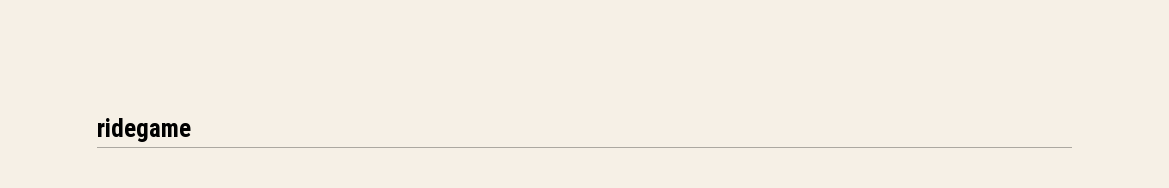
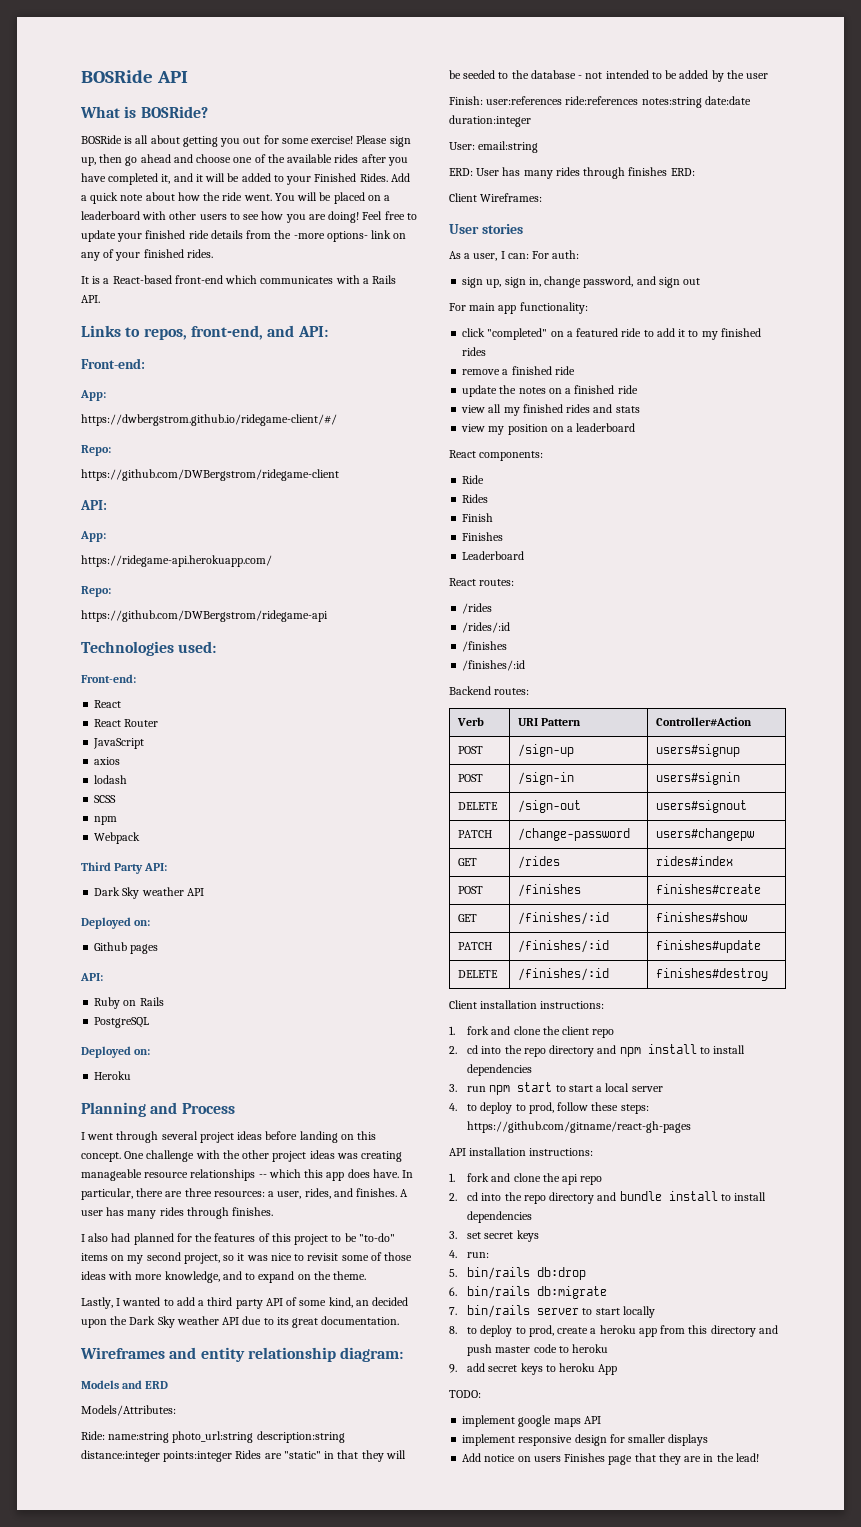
[97,118,191,142] ridegame -> [81,70,188,83] [80,106,208,118] [81,135,411,147] [81,154,408,166] [81,173,410,185] [81,192,391,204] [81,211,417,223] [81,230,407,242] [81,249,213,261] [81,275,397,284] [81,295,100,303] [81,325,328,340] [81,358,145,369] [80,390,106,401] [81,414,337,426] [81,445,111,456] [81,469,339,481] [80,500,107,510] [80,531,106,542] [81,555,272,567] [81,586,111,597] [81,610,328,622] [81,641,217,656] [81,674,136,683] [94,700,122,708] [94,719,159,727] [93,738,145,749] [94,757,121,765] [94,775,128,784] [94,795,117,803] [94,816,118,825] [94,832,141,844] [81,862,168,874] [94,887,204,899] [81,917,151,929] [94,942,159,954] [80,973,103,981] [94,997,164,1009] [94,1017,150,1028] [81,1046,151,1058] [94,1071,132,1080] [81,1102,235,1117] [81,1131,377,1143] [81,1150,403,1162] [81,1169,414,1181] [81,1188,409,1200] [81,1207,274,1219] [81,1233,395,1245] [81,1252,413,1264] [81,1271,367,1283] [81,1297,409,1309] [81,1316,400,1328] [80,1347,404,1362] [81,1380,169,1389] [81,1405,176,1416] [81,1431,345,1443] [81,1450,406,1462] [449,70,769,82] [449,96,751,108] [449,115,531,127] [449,141,539,153] [449,167,695,179] [449,193,543,202] [449,224,523,234] [449,250,580,261] [462,276,701,288] [449,302,588,314] [462,328,761,340] [462,347,487,356] [462,366,575,375] [462,385,638,397] [461,404,640,416] [461,423,636,435] [449,450,544,461] [462,475,485,484] [462,494,489,503] [462,513,494,522] [462,532,504,541] [462,551,525,560] [449,578,515,586] [462,603,493,614] [462,622,511,633] [462,641,508,652] [462,660,526,671] [449,686,530,695] [456,717,484,726] [517,718,582,726] [655,717,752,726] [457,746,483,754] [517,744,574,757] [655,744,740,757] [457,774,483,782] [517,772,574,785] [655,772,740,785] [457,802,498,810] [517,800,581,813] [655,800,747,813] [457,830,492,838] [517,828,630,841] [655,828,754,841] [457,858,477,866] [517,856,560,869] [655,856,733,866] [457,886,483,894] [517,884,581,897] [655,884,761,894] [457,914,477,922] [517,912,609,925] [655,912,747,922] [457,942,492,950] [517,940,609,953] [655,940,761,953] [457,970,498,978] [517,968,609,981] [655,968,768,981] [449,1000,605,1009] [449,1026,615,1038] [449,1044,746,1057] [467,1064,533,1076] [449,1082,663,1095] [449,1102,649,1114] [467,1121,692,1133] [449,1147,594,1156] [449,1173,603,1185] [449,1191,767,1204] [467,1211,533,1223] [449,1230,539,1242] [449,1250,490,1258] [449,1267,587,1280] [449,1286,608,1299] [449,1305,655,1318] [449,1325,778,1337] [467,1344,609,1356] [449,1363,618,1375] [449,1390,481,1398] [462,1415,601,1427] [462,1434,709,1446] [462,1453,759,1465] BOSRide API // What is BOSRide? // BOSRide is all about getting you out for some exercise! Please sign up, then go ahead and choose one of the available rides after you have completed it, and it will be added to your Finished Rides. Add a quick note about how the ride went. You will be placed on a leaderboard with other users to see how you are doing! Feel free to update your finished ride details from the -more options- link on any of your finished rides. // It is a React-based front-end which communicates with a Rails API. // Links to repos, front-end, and API: // Front-end: // App: // https://dwbergstrom.github.io/ridegame-client/#/ // Repo: // https://github.com/DWBergstrom/ridegame-client // API: // App: // https://ridegame-api.herokuapp.com/ // Repo: // https://github.com/DWBergstrom/ridegame-api // Technologies used: // Front-end: // React // React Router // JavaScript // axios // lodash // SCSS // npm // Webpack // Third Party API: // Dark Sky weather API // Deployed on: // Github pages // API: // Ruby on Rails // PostgreSQL // Deployed on: // Heroku // Planning and Process // I went through several project ideas before landing on this concept. One challenge with the other project ideas was creating manageable resource relationships -- which this app does have. In particular, there are three resources: a user, rides, and finishes. A user has many rides through finishes. // I also had planned for the features of this project to be "to-do" items on my second project, so it was nice to revisit some of those ideas with more knowledge, and to expand on the theme. // Lastly, I wanted to add a third party API of some kind, an decided upon the Dark Sky weather API due to its great documentation. // Wireframes and entity relationship diagram: // Models and ERD // Models/Attributes: // Ride: name:string photo_url:string description:string distance:integer points:integer Rides are "static" in that they will be seeded to the database - not intended to be added by the user // Finish: user:references ride:references notes:string date:date duration:integer // User: email:string // ERD: User has many rides through finishes ERD: // Client Wireframes: // User stories // As a user, I can: For auth: // sign up, sign in, change password, and sign out // For main app functionality: // click "completed" on a featured ride to add it to my finished rides // remove a finished ride // update the notes on a finished ride // view all my finished rides and stats // view my position on a leaderboard // React components: // Ride // Rides // Finish // Finishes // Leaderboard // React routes: // /rides // /rides/:id // /finishes // /finishes/:id // Backend routes: // Verb | URI Pattern | Controller#Action // POST | /sign-up | users#signup // POST | /sign-in | users#signin // DELETE | /sign-out | users#signout // PATCH | /change-password | users#changepw // GET | /rides | rides#index // POST | /finishes | finishes#create // GET | /finishes/:id | finishes#show // PATCH | /finishes/:id | finishes#update // DELETE | /finishes/:id | finishes#destroy // Client installation instructions: // 1. fork and clone the client repo // 2. cd into the repo directory and npm install to install dependencies // 3. run npm start to start a local server // 4. to deploy to prod, follow these steps: https://github.com/gitname/react-gh-pages // API installation instructions: // 1. fork and clone the api repo // 2. cd into the repo directory and bundle install to install dependencies // 3. set secret keys // 4. run: // 5. bin/rails db:drop // 6. bin/rails db:migrate // 7. bin/rails server to start locally // 8. to deploy to prod, create a heroku app from this directory and push master code to heroku // 9. add secret keys to heroku App // TODO: // implement google maps API // implement responsive design for smaller displays // Add notice on users Finishes page that they are in the lead!

